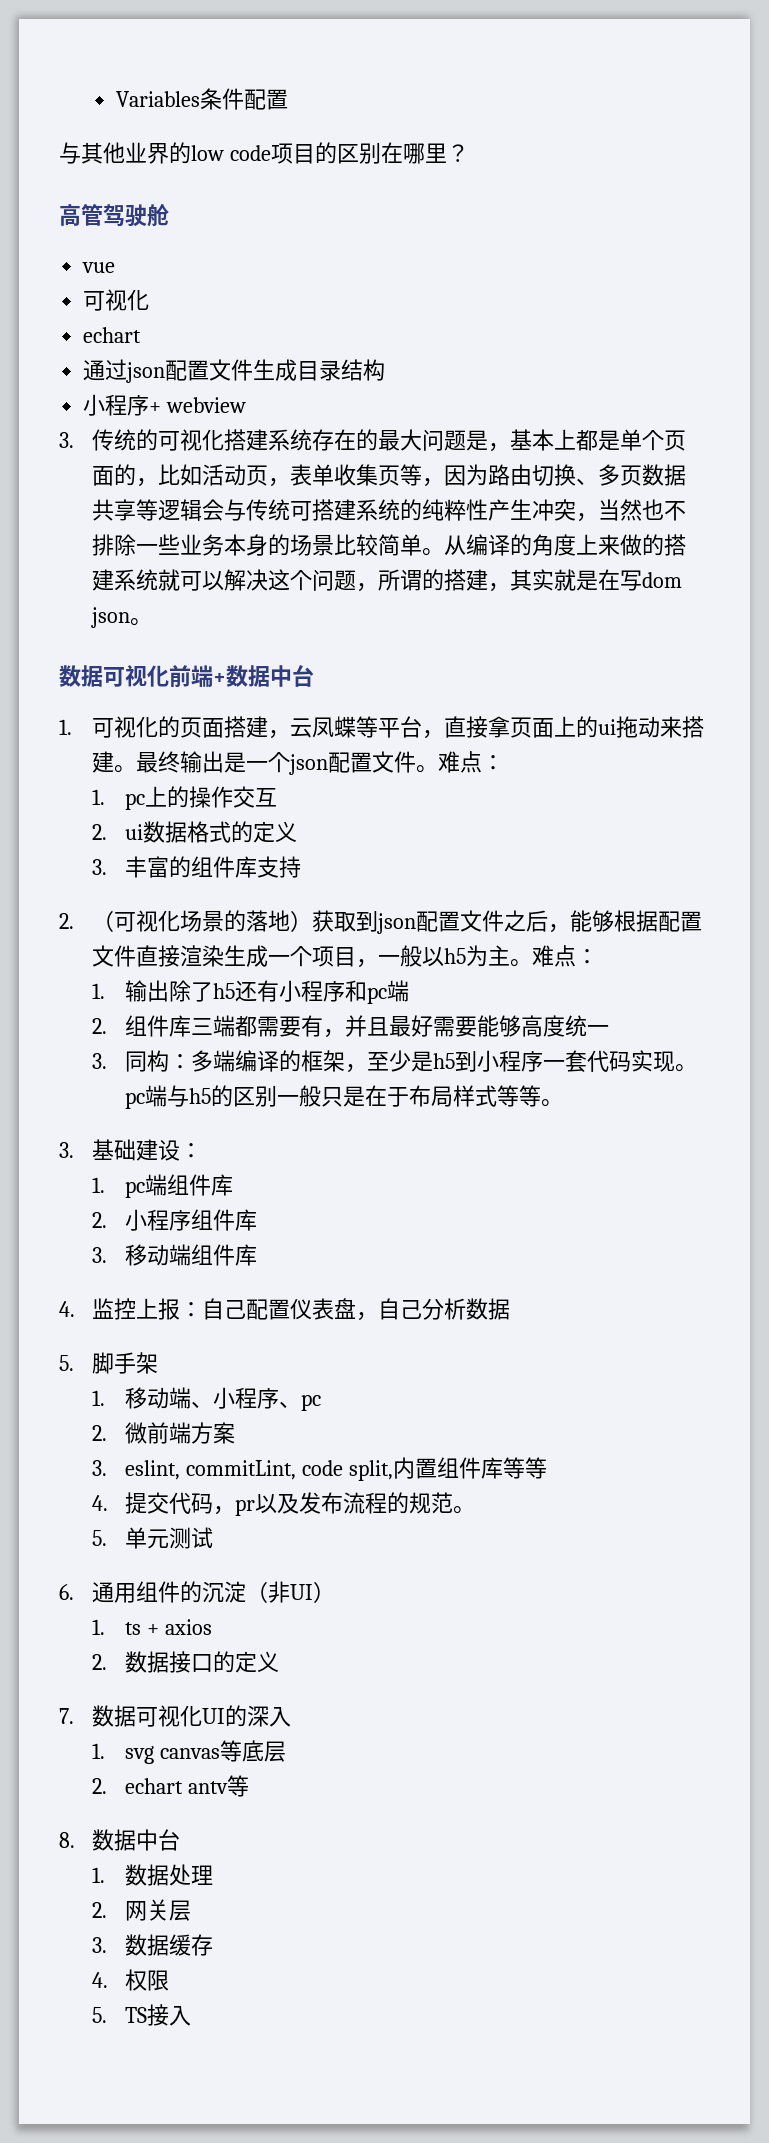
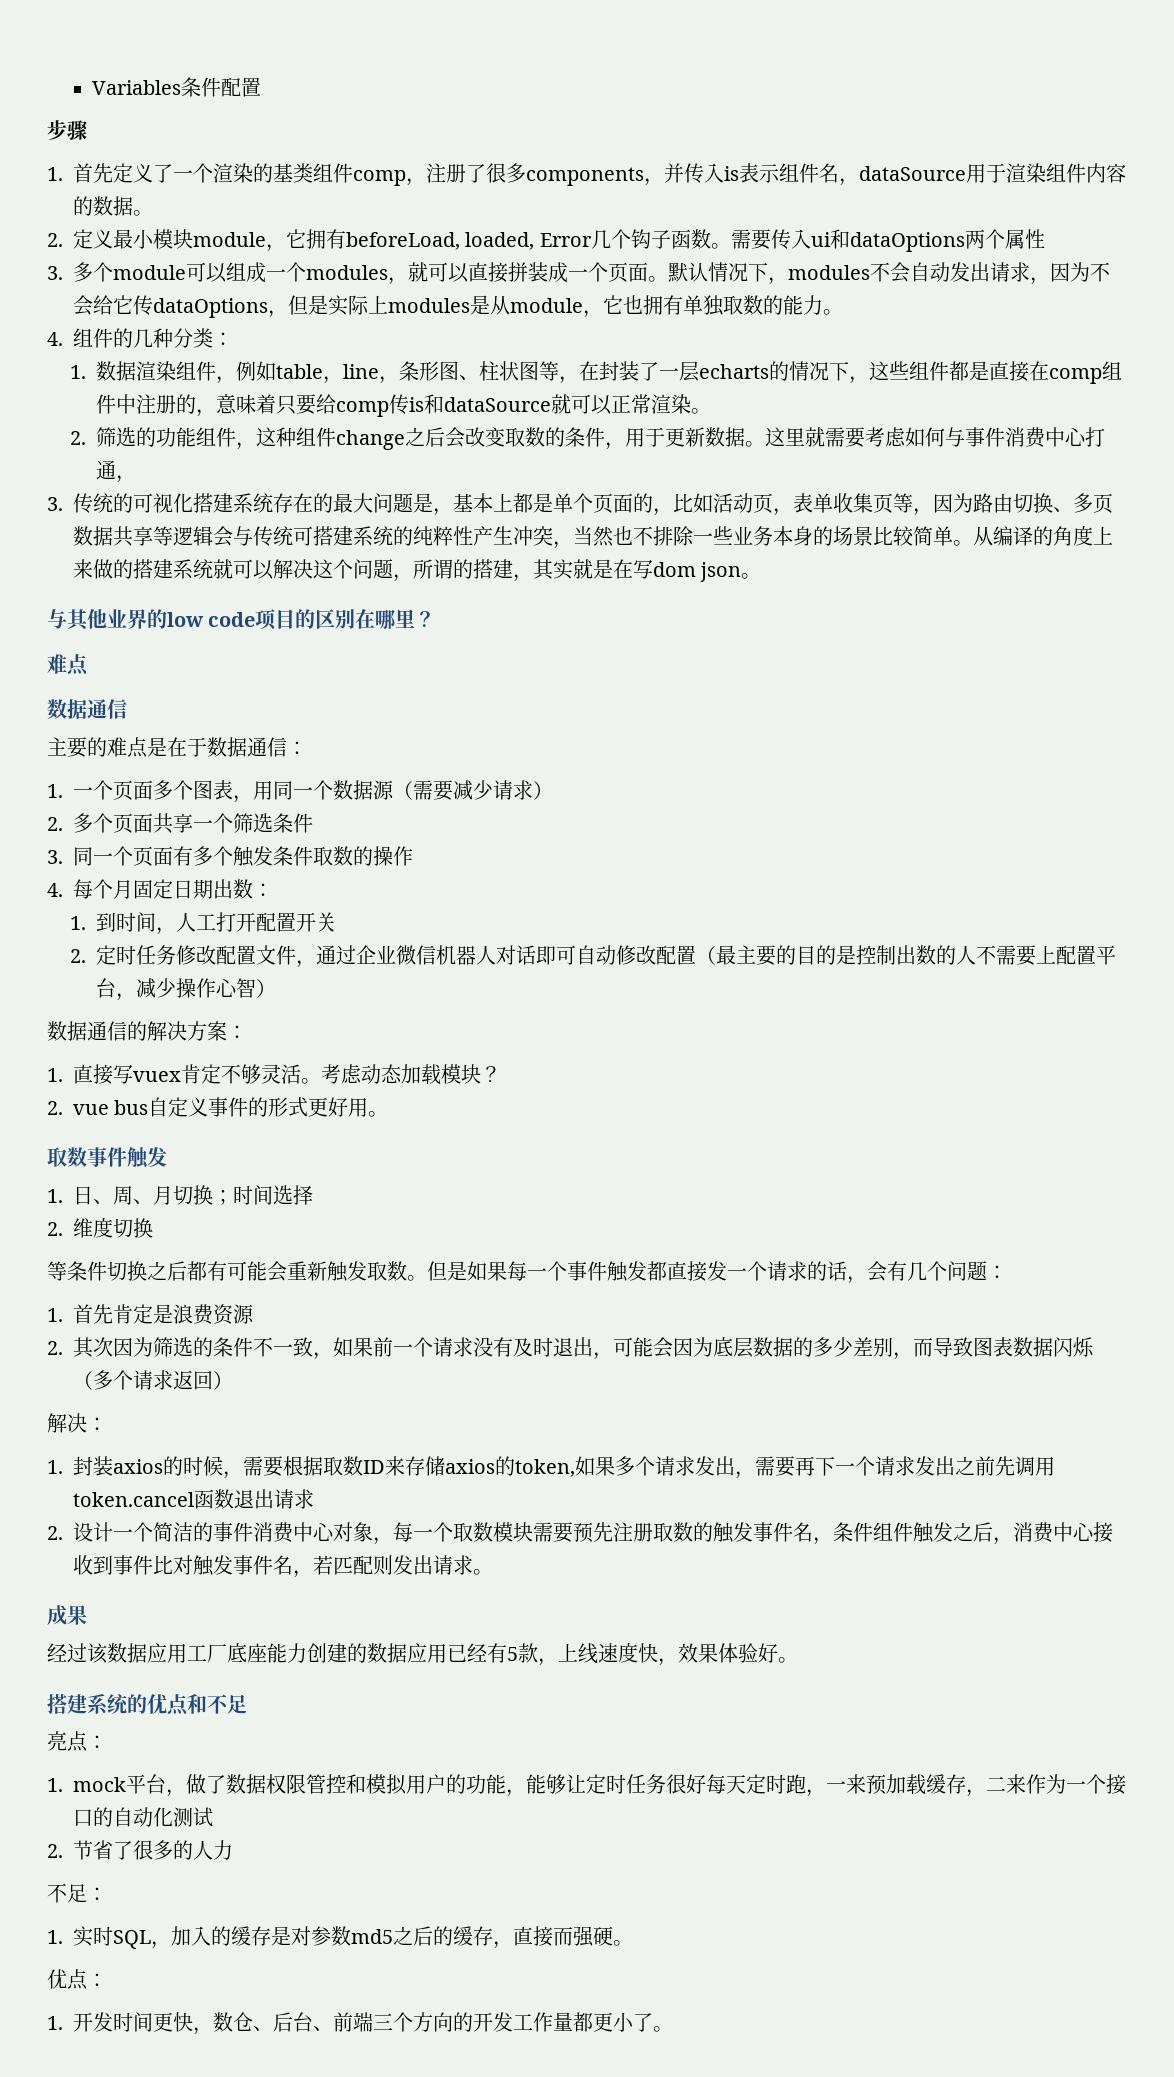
[59,142,469,164] [59,203,169,227] [82,262,116,273] [83,289,150,311] [83,327,142,343] [83,359,386,383] [83,394,247,416] 与其他业界的low code项目的区别在哪里？ // 高管驾驶舱 // vue // 可视化 // echart // 通过json配置文件生成目录结构 // 小程序+ webview -> [47,120,87,140] [47,163,1126,186] [73,196,153,216] [47,229,1045,252] [47,262,1110,285] [73,295,843,318] [47,328,233,348] [69,361,1122,384] [95,394,711,417] [69,427,1105,450] [95,460,136,483] 步骤 // 1.首先定义了一个渲染的基类组件comp，注册了很多components，并传入is表示组件名，dataSource用于渲染组件内容的数据。 // 2.定义最小模块module，它拥有beforeLoad, loaded, Error几个钩子函数。需要传入ui和dataOptions两个属性 // 3.多个module可以组成一个modules，就可以直接拼装成一个页面。默认情况下，modules不会自动发出请求，因为不会给它传dataOptions，但是实际上modules是从module，它也拥有单独取数的能力。 // 4.组件的几种分类： // 1.数据渲染组件，例如table，line，条形图、柱状图等，在封装了一层echarts的情况下，这些组件都是直接在comp组件中注册的，意味着只要给comp传is和dataSource就可以正常渲染。 // 2.筛选的功能组件，这种组件change之后会改变取数的条件，用于更新数据。这里就需要考虑如何与事件消费中心打通，
[59,665,314,687] [59,716,704,739] [91,751,504,775] [91,786,277,810] [91,821,297,843] [91,856,301,878] [59,910,702,934] [91,945,598,968] [91,980,409,1004] [91,1015,609,1038] [91,1050,697,1073] [124,1085,563,1109] [59,1139,202,1161] [91,1174,233,1198] [91,1209,257,1231] [91,1244,257,1266] [59,1298,510,1321] [59,1352,158,1374] [91,1387,321,1411] [91,1422,235,1444] [91,1457,547,1481] [91,1492,475,1516] [91,1527,213,1549] [59,1581,335,1603] [91,1619,212,1635] [91,1651,279,1673] [59,1705,291,1727] [91,1740,286,1764] [91,1775,249,1797] [59,1829,180,1851] [91,1864,213,1886] [91,1899,191,1921] [91,1934,213,1956] [91,1969,169,1991] [91,2004,191,2026] 数据可视化前端+数据中台 // 1.可视化的页面搭建，云凤蝶等平台，直接拿页面上的ui拖动来搭建。最终输出是一个json配置文件。难点： // 1. pc上的操作交互 // 2. ui数据格式的定义 // 3.丰富的组件库支持 // 2.（可视化场景的落地）获取到json配置文件之后，能够根据配置文件直接渲染生成一个项目，一般以h5为主。难点： // 1.输出除了h5还有小程序和pc端 // 2.组件库三端都需要有，并且最好需要能够高度统一 // 3.同构：多端编译的框架，至少是h5到小程序一套代码实现。pc端与h5的区别一般只是在于布局样式等等。 // 3.基础建设： // 1. pc端组件库 // 2.小程序组件库 // 3.移动端组件库 // 4.监控上报：自己配置仪表盘，自己分析数据 // 5.脚手架 // 1.移动端、小程序、pc // 2.微前端方案 // 3. eslint, commitLint, code split,内置组件库等等 // 4.提交代码，pr以及发布流程的规范。 // 5.单元测试 // 6.通用组件的沉淀（非UI） // 1. ts + axios // 2.数据接口的定义 // 7.数据可视化UI的深入 // 1. svg canvas等底层 // 2. echart antv等 // 8.数据中台 // 1.数据处理 // 2.网关层 // 3.数据缓存 // 4.权限 // 5. TS接入 -> [47,609,436,631] [47,654,89,676] [47,699,127,719] [47,737,307,758] [47,780,553,803] [47,813,313,834] [47,846,413,867] [47,879,273,899] [69,912,336,935] [69,945,1116,968] [95,978,276,1001] [47,1021,247,1041] [47,1064,501,1085] [47,1097,389,1117] [47,1147,167,1169] [47,1185,313,1205] [47,1217,153,1238] [47,1261,1007,1284] [47,1304,254,1325] [47,1337,1094,1360] [73,1370,233,1390] [47,1413,107,1433] [47,1456,1055,1479] [73,1489,314,1509] [47,1522,1113,1545] [73,1555,493,1578] [47,1605,87,1625] [47,1642,798,1666] [47,1693,247,1716] [47,1731,107,1752] [47,1774,1126,1797] [73,1807,213,1827] [47,1840,233,1860] [47,1883,107,1903] [47,1926,633,1949] [47,1969,107,1990] [47,2012,673,2035] 与其他业界的low code项目的区别在哪里？ // 难点 // 数据通信 // 主要的难点是在于数据通信： // 1.一个页面多个图表，用同一个数据源（需要减少请求） // 2.多个页面共享一个筛选条件 // 3.同一个页面有多个触发条件取数的操作 // 4.每个月固定日期出数： // 1.到时间，人工打开配置开关 // 2.定时任务修改配置文件，通过企业微信机器人对话即可自动修改配置（最主要的目的是控制出数的人不需要上配置平台，减少操作心智） // 数据通信的解决方案： // 1.直接写vuex肯定不够灵活。考虑动态加载模块？ // 2. vue bus自定义事件的形式更好用。 // 取数事件触发 // 1.日、周、月切换；时间选择 // 2.维度切换 // 等条件切换之后都有可能会重新触发取数。但是如果每一个事件触发都直接发一个请求的话，会有几个问题： // 1.首先肯定是浪费资源 // 2.其次因为筛选的条件不一致，如果前一个请求没有及时退出，可能会因为底层数据的多少差别，而导致图表数据闪烁（多个请求返回） // 解决： // 1.封装axios的时候，需要根据取数ID来存储axios的token,如果多个请求发出，需要再下一个请求发出之前先调用token.cancel函数退出请求 // 2.设计一个简洁的事件消费中心对象，每一个取数模块需要预先注册取数的触发事件名，条件组件触发之后，消费中心接收到事件比对触发事件名，若匹配则发出请求。 // 成果 // 经过该数据应用工厂底座能力创建的数据应用已经有5款，上线速度快，效果体验好。 // 搭建系统的优点和不足 // 亮点： // 1. mock平台，做了数据权限管控和模拟用户的功能，能够让定时任务很好每天定时跑，一来预加载缓存，二来作为一个接口的自动化测试 // 2.节省了很多的人力 // 不足： // 1.实时SQL，加入的缓存是对参数md5之后的缓存，直接而强硬。 // 优点： // 1.开发时间更快，数仓、后台、前端三个方向的开发工作量都更小了。

